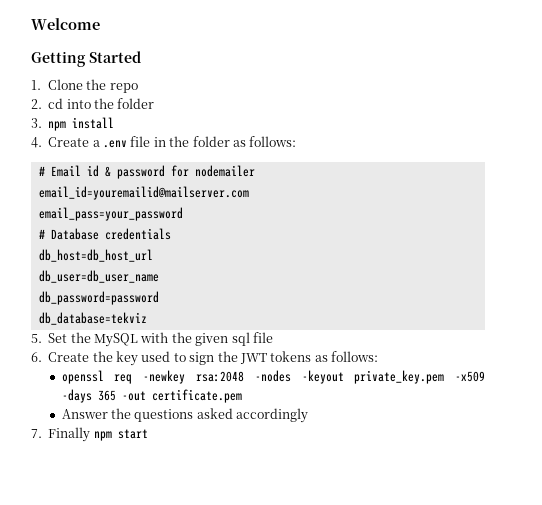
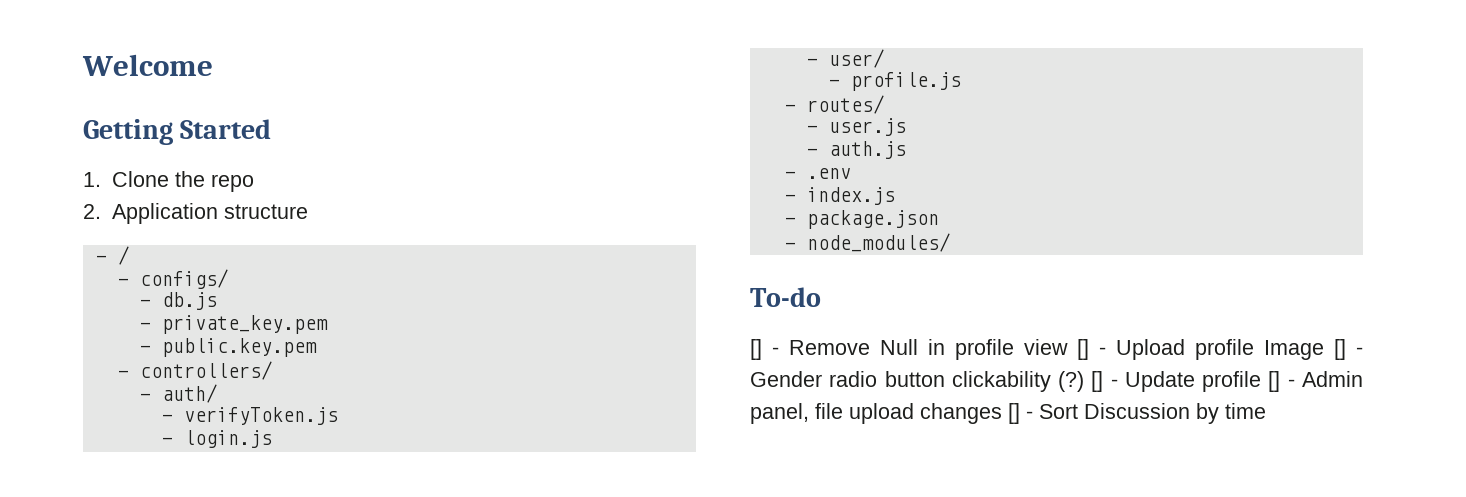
[48,98,155,109] [31,117,115,131] [31,136,297,148] [38,165,255,179] [38,186,249,200] [38,207,183,221] [38,228,171,240] [38,249,153,262] [38,270,159,283] [38,291,159,305] [38,312,147,325] [31,332,273,347] [31,351,378,366] [61,370,485,384] [61,389,242,403] [61,408,309,423] [31,427,148,442] cd into the folder // 3. npm install // 4. Create a .env file in the folder as follows: // # Email id & password for nodemailer // email_id=youremailid@mailserver.com // email_pass=your_password // # Database credentials // db_host=db_host_url // db_user=db_user_name // db_password=password // db_database=tekviz // 5. Set the MySQL with the given sql file // 6. Create the key used to sign the JWT tokens as follows: // openssl req -newkey rsa:2048 -nodes -keyout private_key.pem -x509 -days 365 -out certificate.pem // Answer the questions asked accordingly // 7. Finally npm start -> [111,203,308,224] [95,246,129,265] [117,269,228,289] [139,292,217,310] [139,315,328,334] [139,338,317,357] [117,361,272,380] [139,384,217,403] [161,407,338,425] [161,430,272,448] [806,49,884,68] [828,72,961,91] [784,95,884,114] [806,118,906,136] [806,141,906,159] [784,168,851,179] [784,187,895,205] [784,210,939,229] [784,233,950,252] [750,287,821,307] [750,339,1363,360] [750,371,1363,392] [750,403,1266,424] Application structure // - / // - configs/ // - db.js // - private_key.pem // - public.key.pem // - controllers/ // - auth/ // - verifyToken.js // - login.js // - user/ // - profile.js // - routes/ // - user.js // - auth.js // - .env // - index.js // - package.json // - node_modules/ // To-do // [] - Remove Null in profile view [] - Upload profile Image [] - Gender radio button clickability (?) [] - Update profile [] - Admin panel, file upload changes [] - Sort Discussion by time

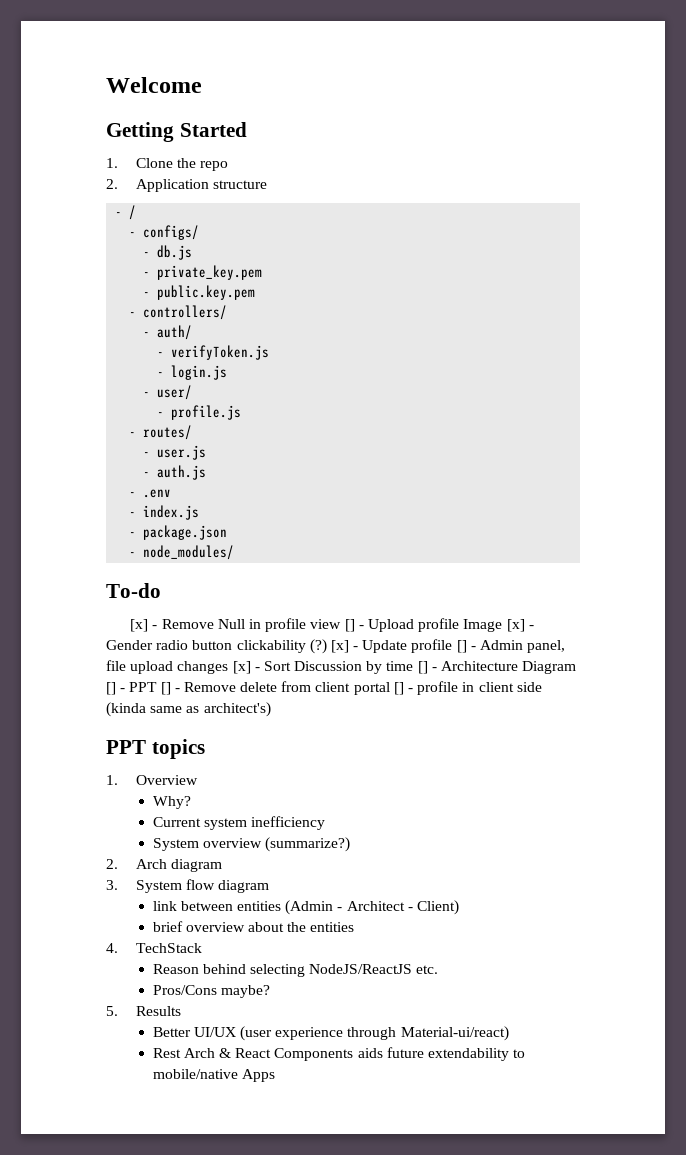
[750,339,762,360] [] -> [130,619,149,632] [x]
[1334,339,1347,360] [] -> [506,619,525,632] [x]
[1091,371,1104,392] [] -> [330,640,349,653] [x]
[1008,403,1020,424] [] -> [232,661,251,674] [x]
(1266, 411) none -> [417,661,577,674] [106,681,542,695] [106,702,271,717] [106,739,205,759] [106,775,198,785] [152,796,191,809] [152,816,326,830] [152,837,351,852] [106,859,222,872] [106,879,269,893] [152,900,459,915] [152,921,355,932] [106,943,202,953] [152,964,439,977] [152,985,270,998] [106,1006,181,1016] [152,1026,509,1041] [152,1047,526,1061] [152,1069,275,1082] [] - Architecture Diagram [] - PPT [] - Remove delete from client portal [] - profile in client side (kinda same as architect's) // PPT topics // 1. Overview // Why? // Current system inefficiency // System overview (summarize?) // 2. Arch diagram // 3. System flow diagram // link between entities (Admin - Architect - Client) // brief overview about the entities // 4. TechStack // Reason behind selecting NodeJS/ReactJS etc. // Pros/Cons maybe? // 5. Results // Better UI/UX (user experience through Material-ui/react) // Rest Arch & React Components aids future extendability to mobile/native Apps

